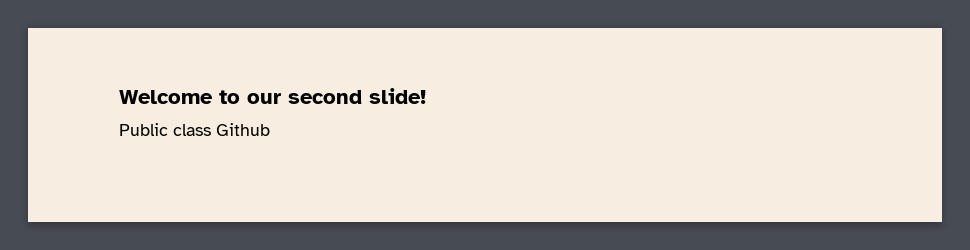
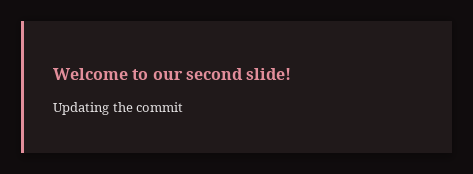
[119,123,270,136] Public class Github -> [53,102,184,115] Updating the commit

